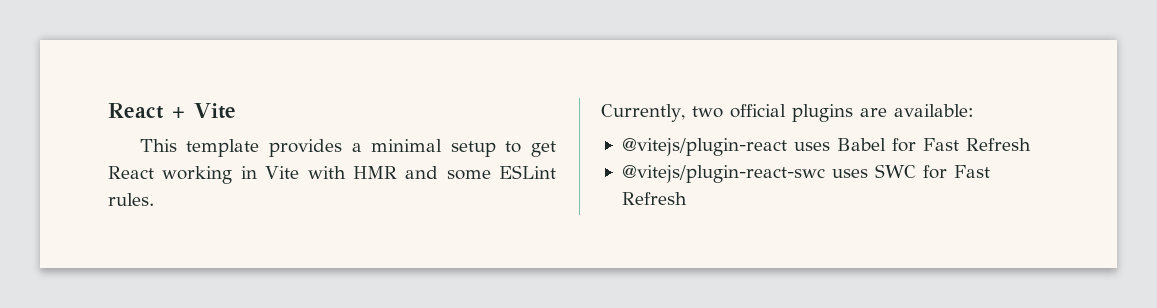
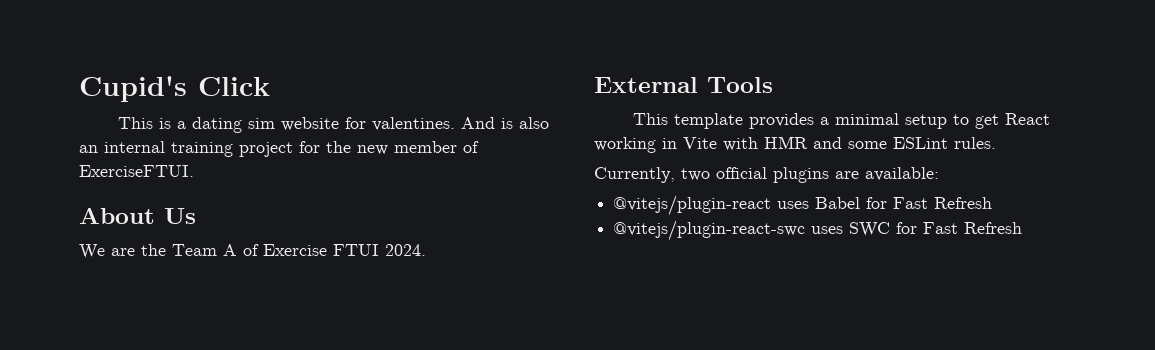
[108,103,236,119] React + Vite -> [79,76,270,102] [117,117,549,133] [79,141,479,157] [79,165,194,177] [79,207,196,224] [79,244,426,259] [594,77,773,93] Cupid's Click // This is a dating sim website for valentines. And is also an internal training project for the new member of ExerciseFTUI. // About Us // We are the Team A of Exercise FTUI 2024. // External Tools

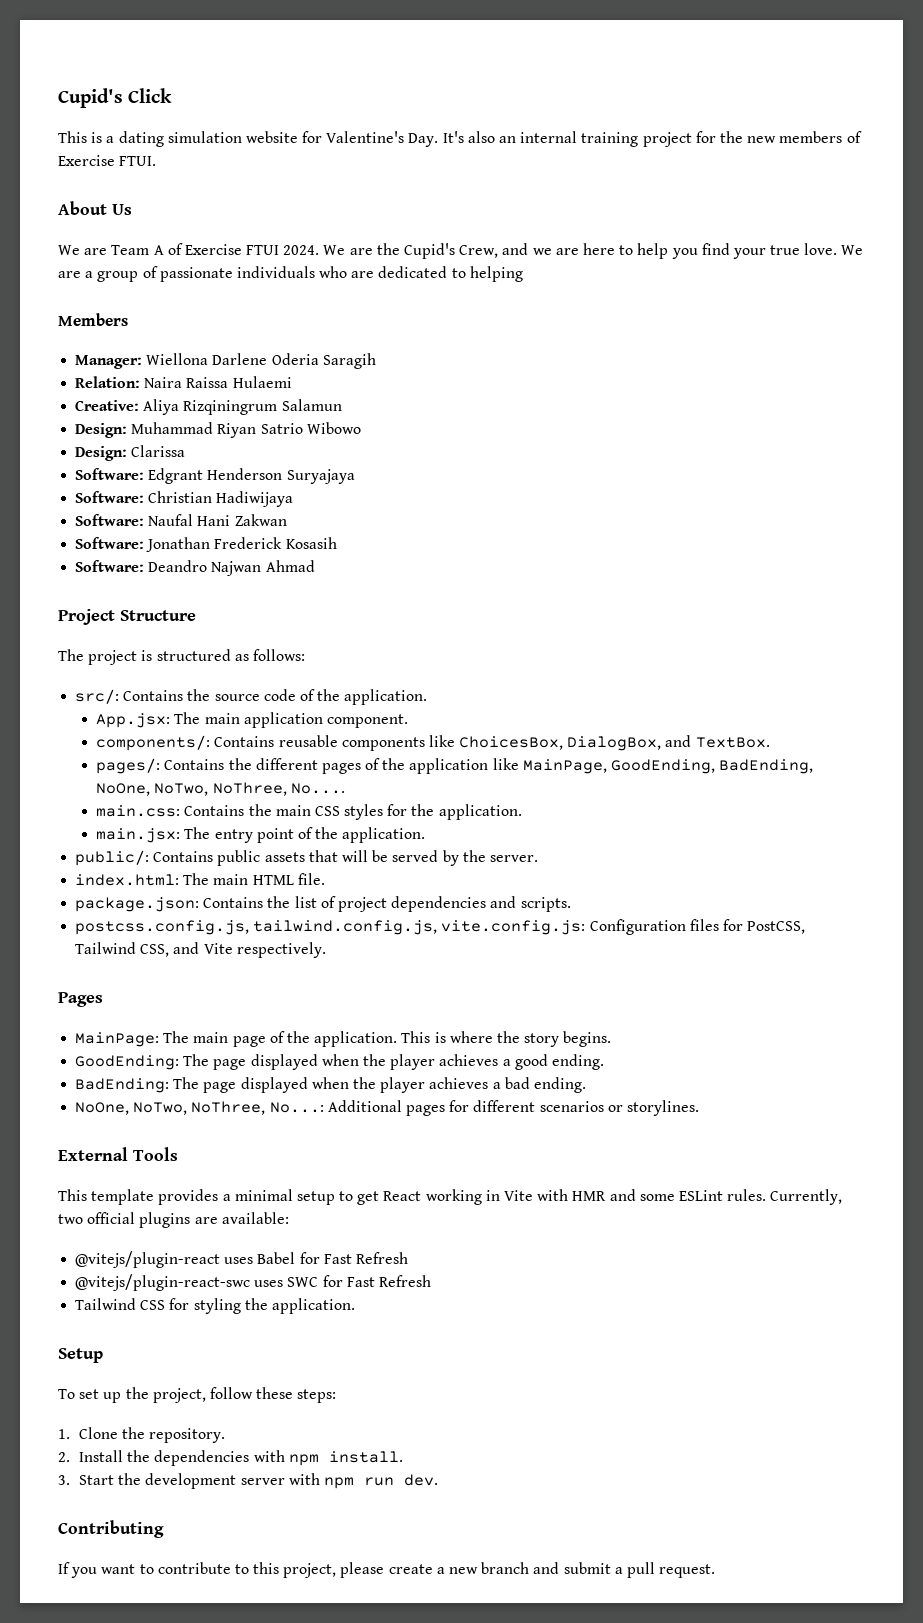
[247,118,275,129] sim -> [167,131,242,143] simulation
[371,117,513,131] valentines. And is -> [326,131,464,147] Valentine's Day. It's
[394,141,479,153] [79,165,194,177] member of ExerciseFTUI. -> [779,131,862,143] [58,155,157,166] members of Exercise FTUI.
[141,244,166,256] the -> (108, 251) none
(426, 250) none -> [323,243,864,259] [58,266,523,282] [58,313,128,326] [75,353,376,369] [75,376,292,388] [75,399,342,415] [75,422,361,438] [75,445,186,461] [75,468,355,484] [75,491,294,507] [75,514,287,526] [75,537,337,552] [75,560,315,576] [58,609,196,625] [58,649,305,665] [75,689,428,705] [96,712,408,728] [96,735,770,751] [96,758,814,774] [96,782,345,796] [96,804,522,820] [96,827,426,843] [75,850,538,866] [75,873,325,886] [75,896,571,912] [75,919,806,935] [75,942,326,958] [58,992,103,1007] [75,1031,612,1047] [75,1054,604,1070] [75,1077,586,1093] [75,1100,699,1116] We are the Cupid's Crew, and we are here to help you find your true love. We are a group of passionate individuals who are dedicated to helping // Members // Manager: Wiellona Darlene Oderia Saragih // Relation: Naira Raissa Hulaemi // Creative: Aliya Rizqiningrum Salamun // Design: Muhammad Riyan Satrio Wibowo // Design: Clarissa // Software: Edgrant Henderson Suryajaya // Software: Christian Hadiwijaya // Software: Naufal Hani Zakwan // Software: Jonathan Frederick Kosasih // Software: Deandro Najwan Ahmad // Project Structure // The project is structured as follows: // src/: Contains the source code of the application. // App.jsx: The main application component. // components/: Contains reusable components like ChoicesBox, DialogBox, and TextBox. // pages/: Contains the different pages of the application like MainPage, GoodEnding, BadEnding, NoOne, NoTwo, NoThree, No.... // main.css: Contains the main CSS styles for the application. // main.jsx: The entry point of the application. // public/: Contains public assets that will be served by the server. // index.html: The main HTML file. // package.json: Contains the list of project dependencies and scripts. // postcss.config.js, tailwind.config.js, vite.config.js: Configuration files for PostCSS, Tailwind CSS, and Vite respectively. // Pages // MainPage: The main page of the application. This is where the story begins. // GoodEnding: The page displayed when the player achieves a good ending. // BadEnding: The page displayed when the player achieves a bad ending. // NoOne, NoTwo, NoThree, No...: Additional pages for different scenarios or storylines.
(996, 143) // -> (767, 1195) none
(1023, 228) none -> [75,1298,355,1314] [58,1348,103,1363] [58,1387,337,1403] [58,1427,226,1443] [58,1450,403,1466] [58,1473,439,1489] [58,1520,164,1538] [58,1562,716,1578] // Tailwind CSS for styling the application. // Setup // To set up the project, follow these steps: // 1. Clone the repository. // 2. Install the dependencies with npm install. // 3. Start the development server with npm run dev. // Contributing // If you want to contribute to this project, please create a new branch and submit a pull request.

